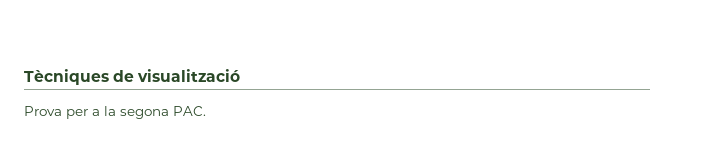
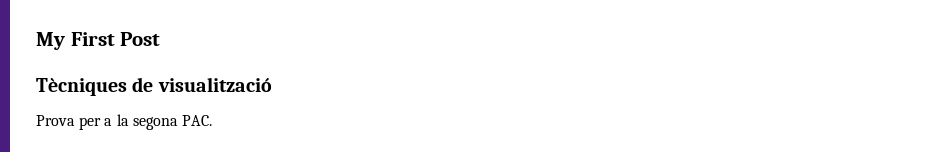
(24, 77) none -> [36,32,161,50] My First Post //

